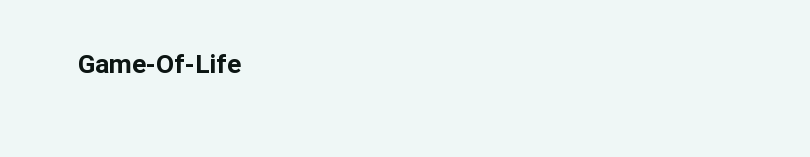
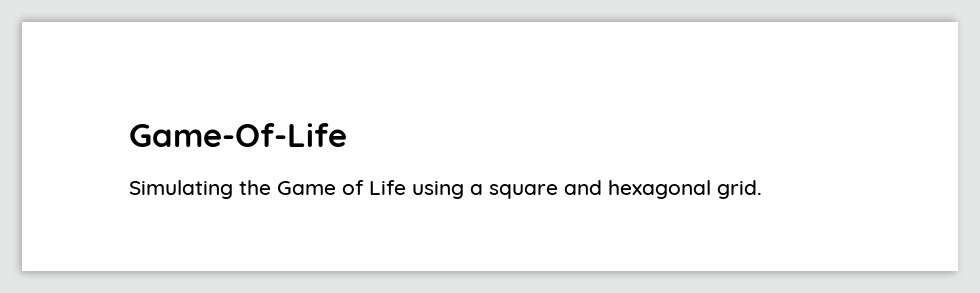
(241, 63) none -> [129,180,762,199] // Simulating the Game of Life using a square and hexagonal grid.

